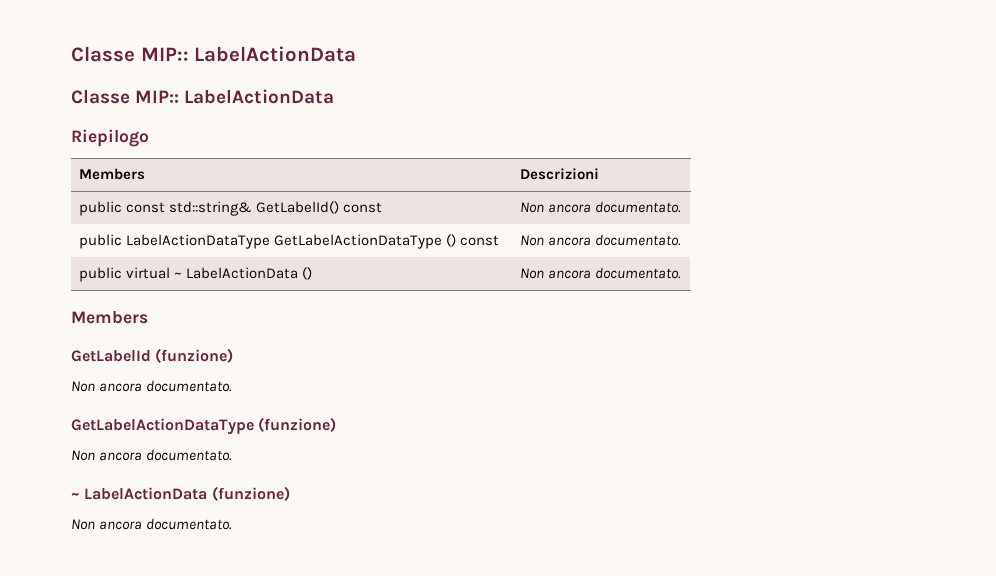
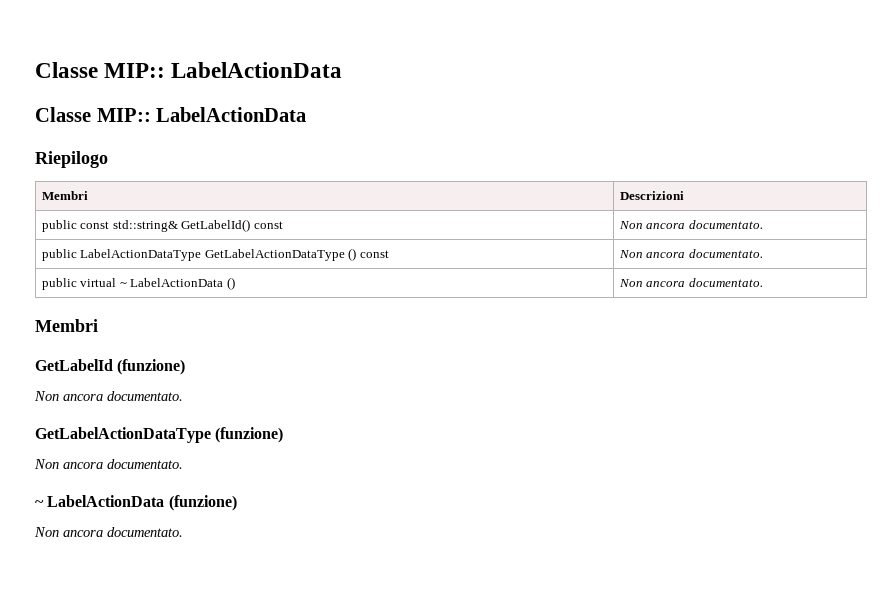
[78,168,145,180] Members -> [41,191,88,200] Membri
[71,311,148,324] Members -> [35,319,98,332] Membri

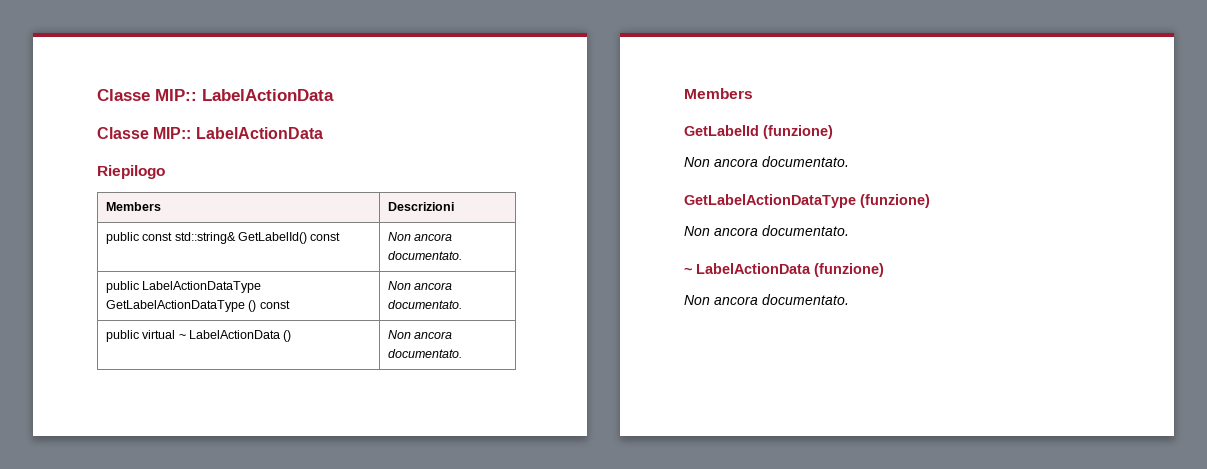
[41,191,88,200] Membri -> [105,202,161,211] Members
[35,319,98,332] Membri -> [684,88,753,99] Members

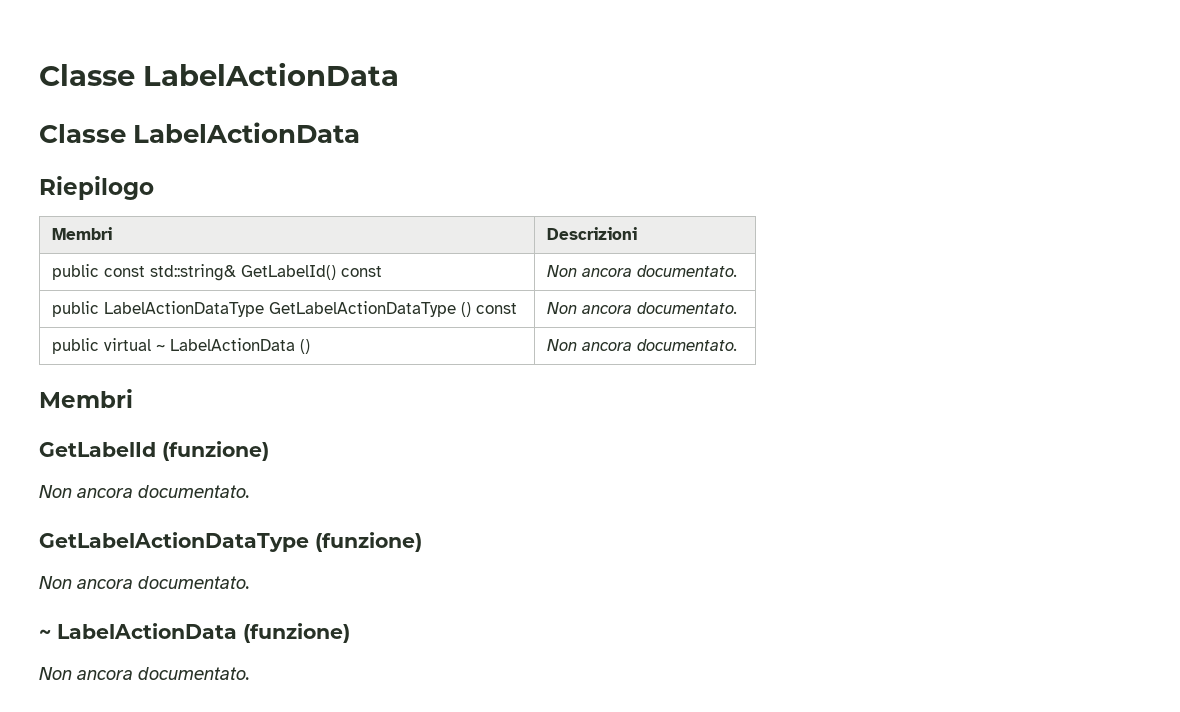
[97,89,197,101] Classe MIP:: -> [39,64,135,86] Classe
[153,127,192,139] MIP:: -> (126, 133) none
[105,202,161,211] Members -> [52,227,113,240] Membri
[684,88,753,99] Members -> [39,389,133,408] Membri

